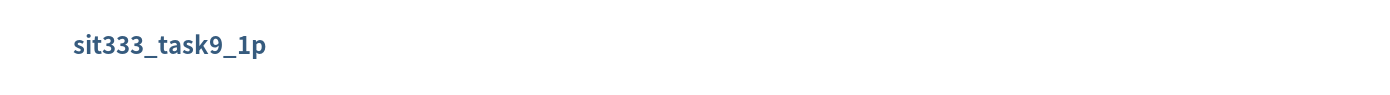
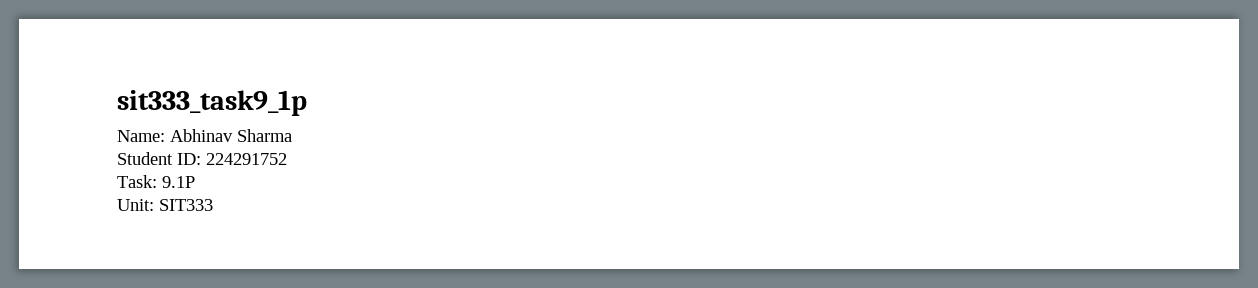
(266, 46) none -> [117,129,292,142] [117,152,287,165] [117,175,195,188] [117,199,213,211] // Name: Abhinav Sharma // Student ID: 224291752 // Task: 9.1P // Unit: SIT333

